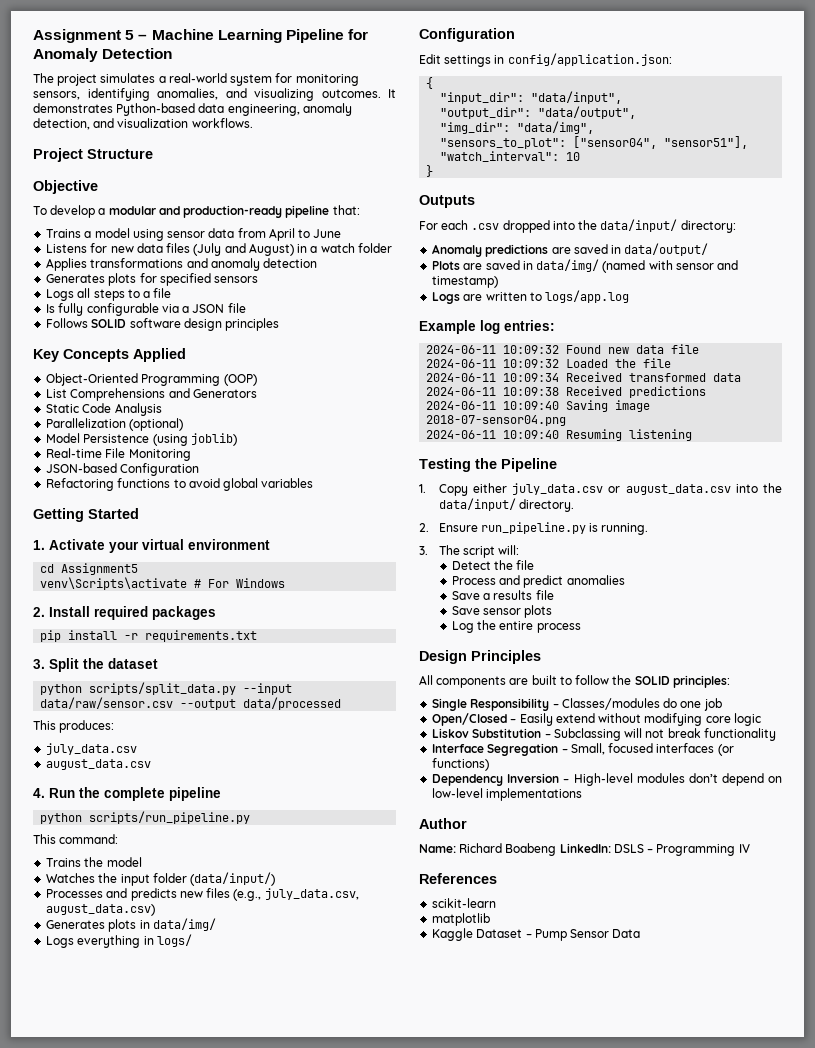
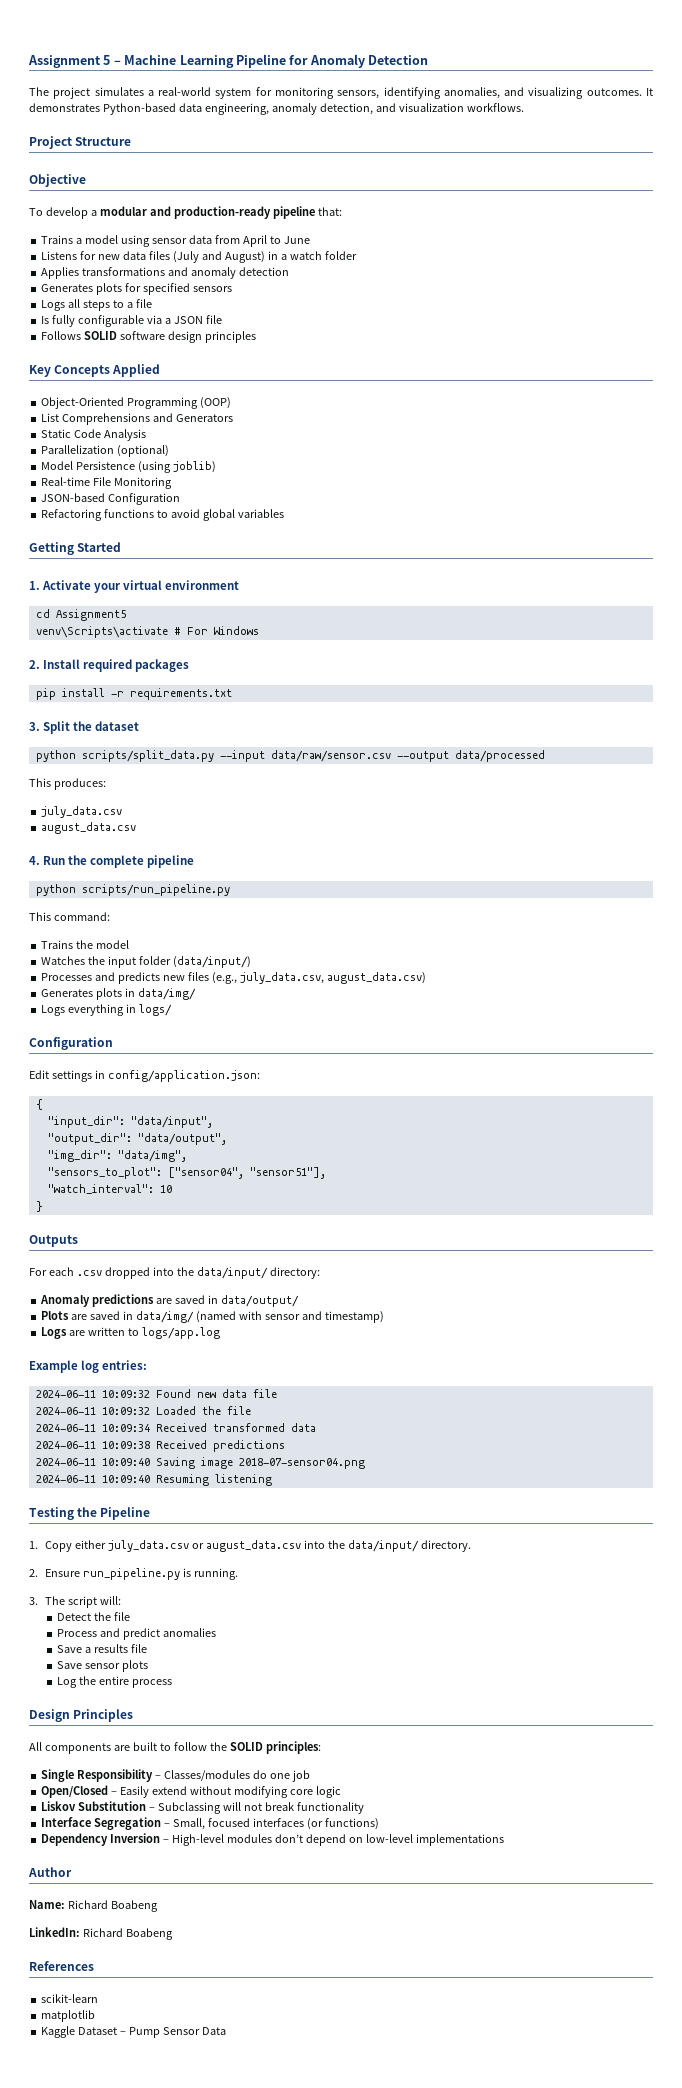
[559,843,750,856] LinkedIn: DSLS – Programming IV -> [29,1927,173,1940] // LinkedIn: Richard Boabeng

